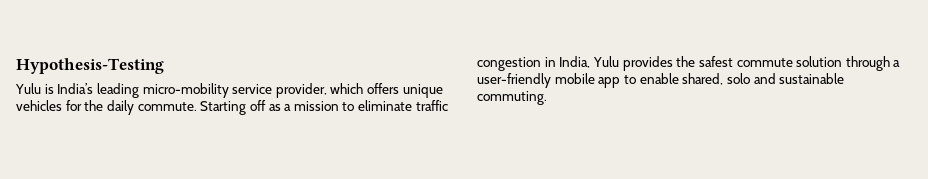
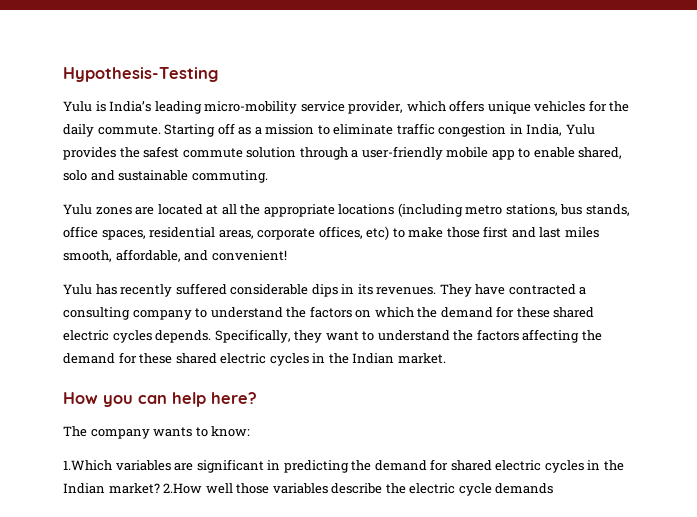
(547, 98) none -> [63,203,630,217] [63,226,599,240] [63,249,287,262] [63,283,587,297] [63,306,595,320] [63,329,602,343] [63,352,446,366] [63,392,257,407] [63,426,251,439] [63,459,624,473] [63,483,554,496] // Yulu zones are located at all the appropriate locations (including metro stations, bus stands, office spaces, residential areas, corporate offices, etc) to make those first and last miles smooth, affordable, and convenient! // Yulu has recently suffered considerable dips in its revenues. They have contracted a consulting company to understand the factors on which the demand for these shared electric cycles depends. Specifically, they want to understand the factors affecting the demand for these shared electric cycles in the Indian market. // How you can help here? // The company wants to know: // 1.Which variables are significant in predicting the demand for shared electric cycles in the Indian market? 2.How well those variables describe the electric cycle demands

